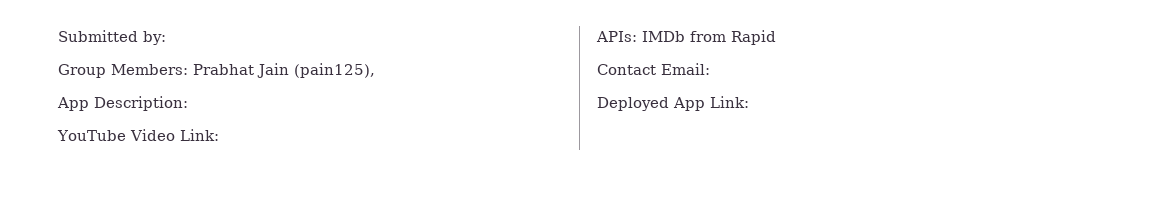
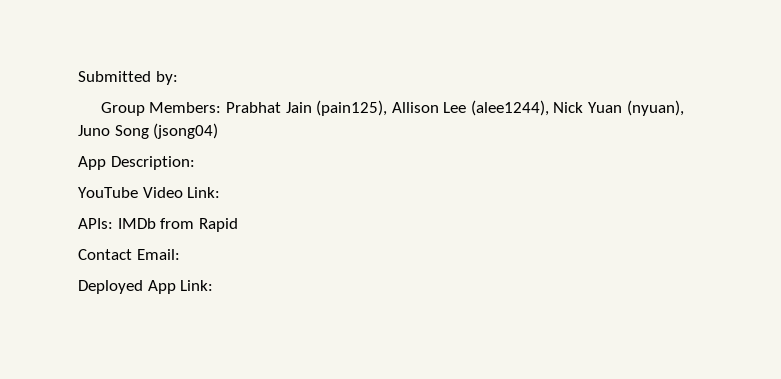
(375, 70) none -> [391,100,684,116] [78,123,219,139] Allison Lee (alee1244), Nick Yuan (nyuan), Juno Song (jsong04)

